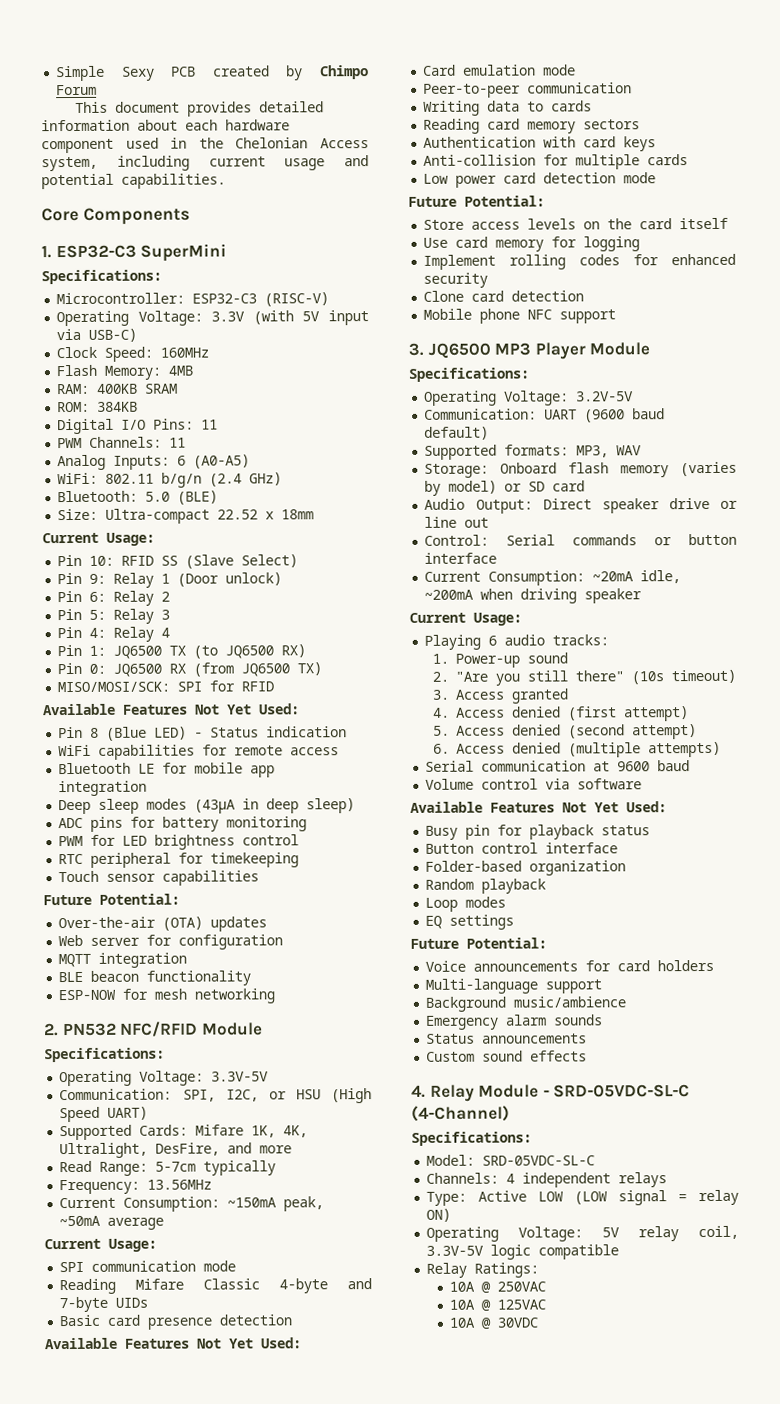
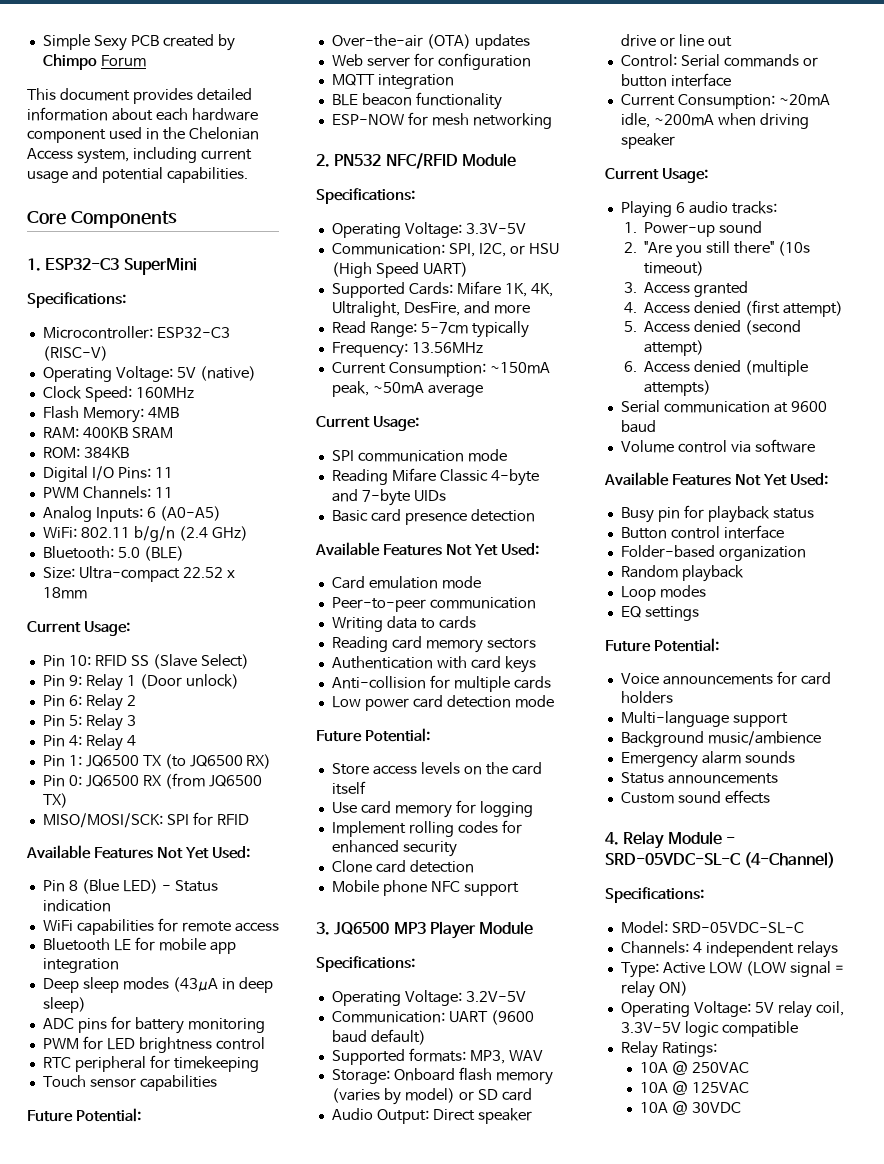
[211,310,369,326] [56,328,138,342] 3.3V (with 5V input via USB-C) -> [176,366,256,381] 5V (native)

